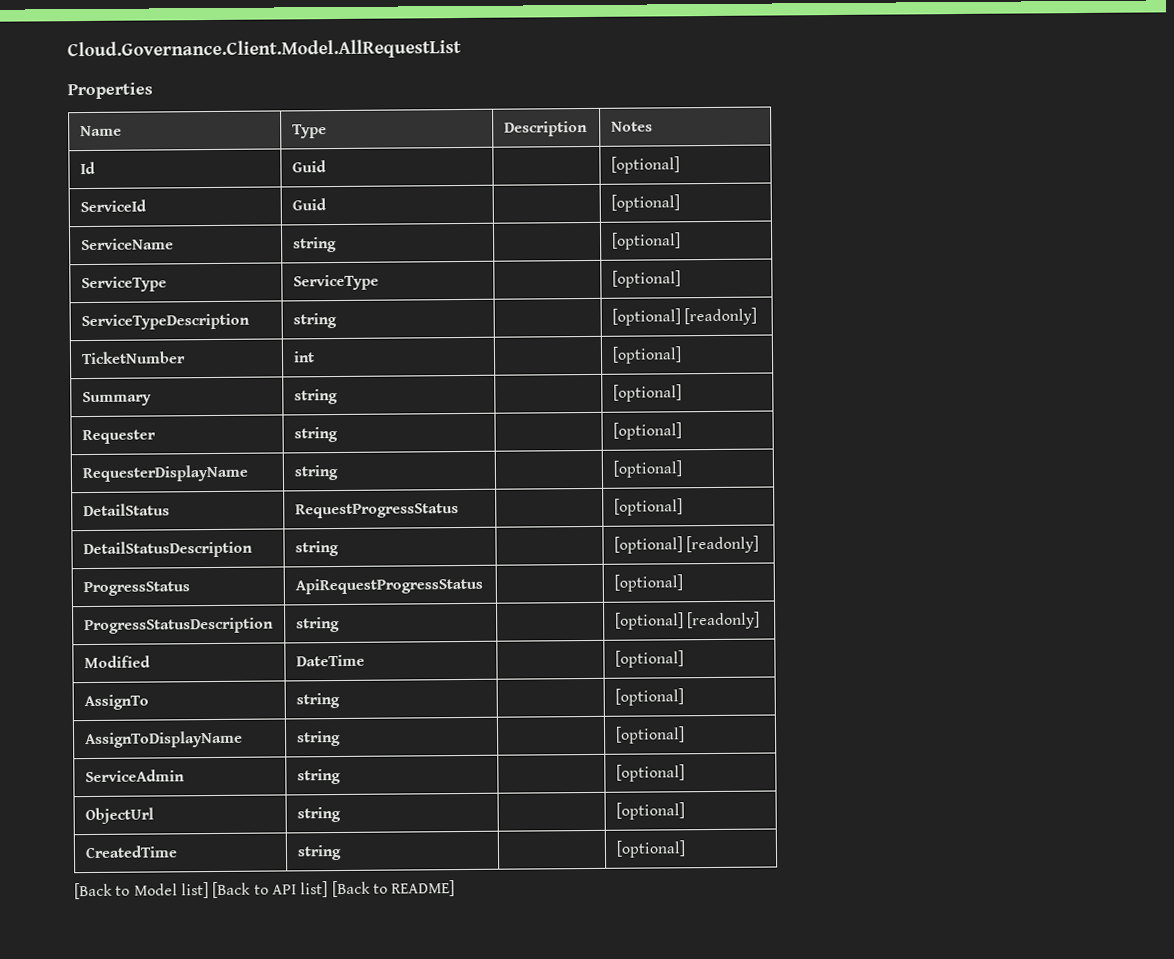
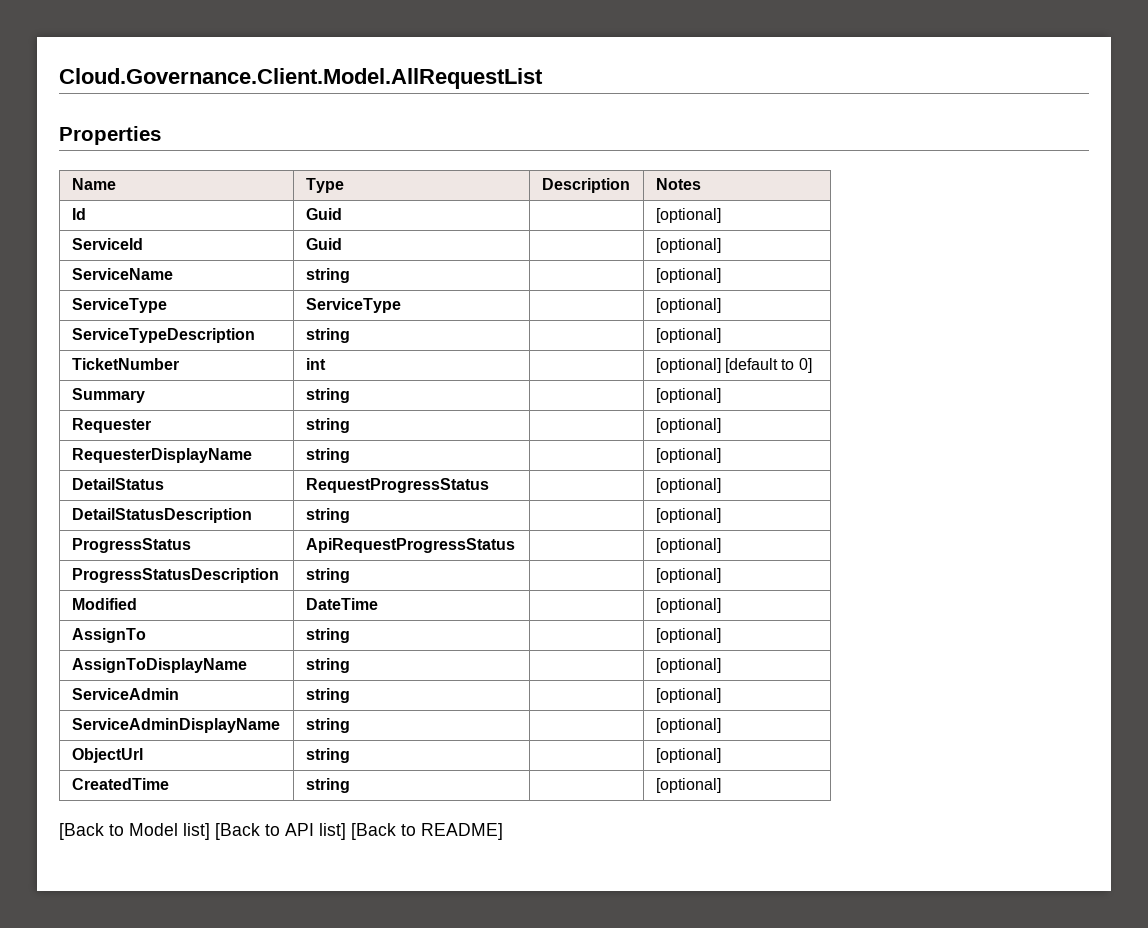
[684,307,758,326] [readonly] -> (721, 335) none
(682, 355) none -> [725,358,812,373] [default to 0]
[686,535,760,554] [readonly] -> (721, 515) none
[687,611,761,630] [readonly] -> (721, 575) none
(685, 773) none -> [71,718,280,733] [305,718,350,733] [655,718,721,733] // ServiceAdminDisplayName | string | | [optional]

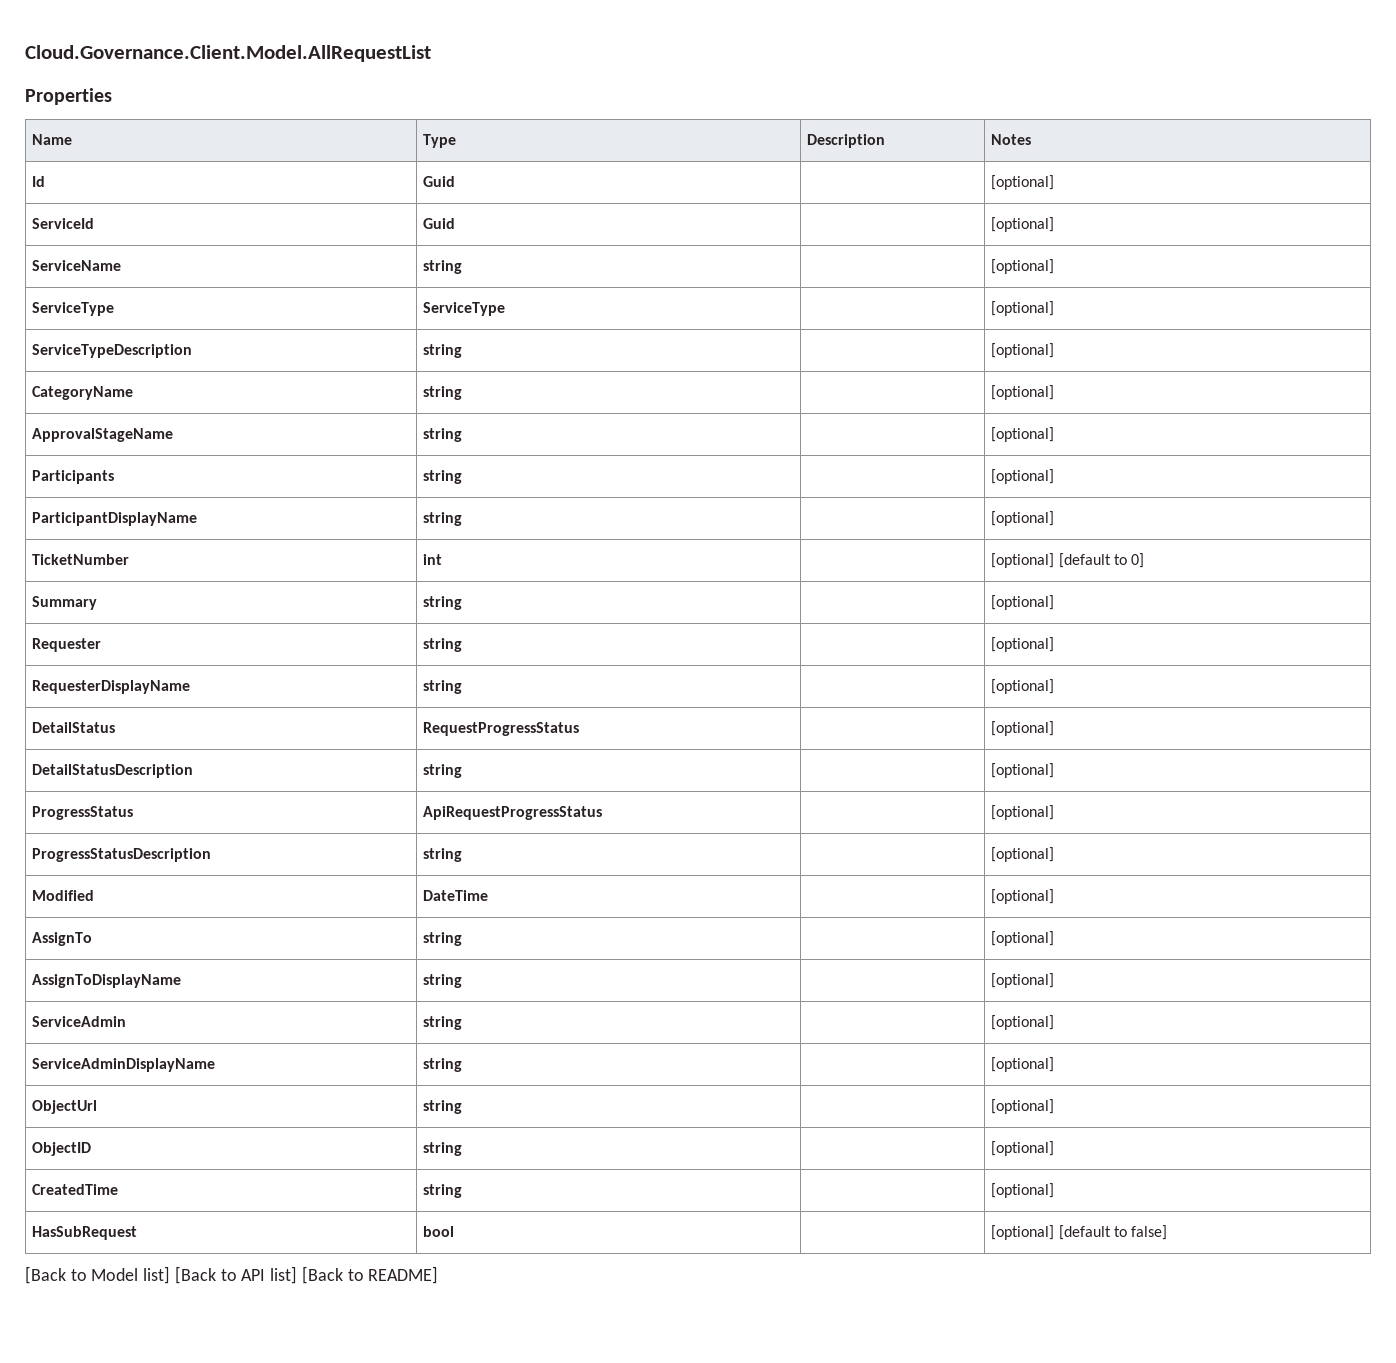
(721, 335) none -> [32,386,134,400] [423,386,463,400] [991,385,1055,400] [32,428,174,442] [423,428,463,442] [991,427,1055,442] [32,470,115,484] [423,470,463,484] [991,469,1055,484] [32,512,198,526] [423,512,463,526] [991,511,1055,526] // CategoryName | string | | [optional] // ApprovalStageName | string | | [optional] // Participants | string | | [optional] // ParticipantDisplayName | string | | [optional]
(721, 755) none -> [32,1142,92,1156] [423,1142,463,1156] [991,1141,1055,1156] // ObjectID | string | | [optional]
(721, 785) none -> [32,1226,138,1240] [423,1226,455,1237] [991,1225,1168,1240] // HasSubRequest | bool | | [optional] [default to false]

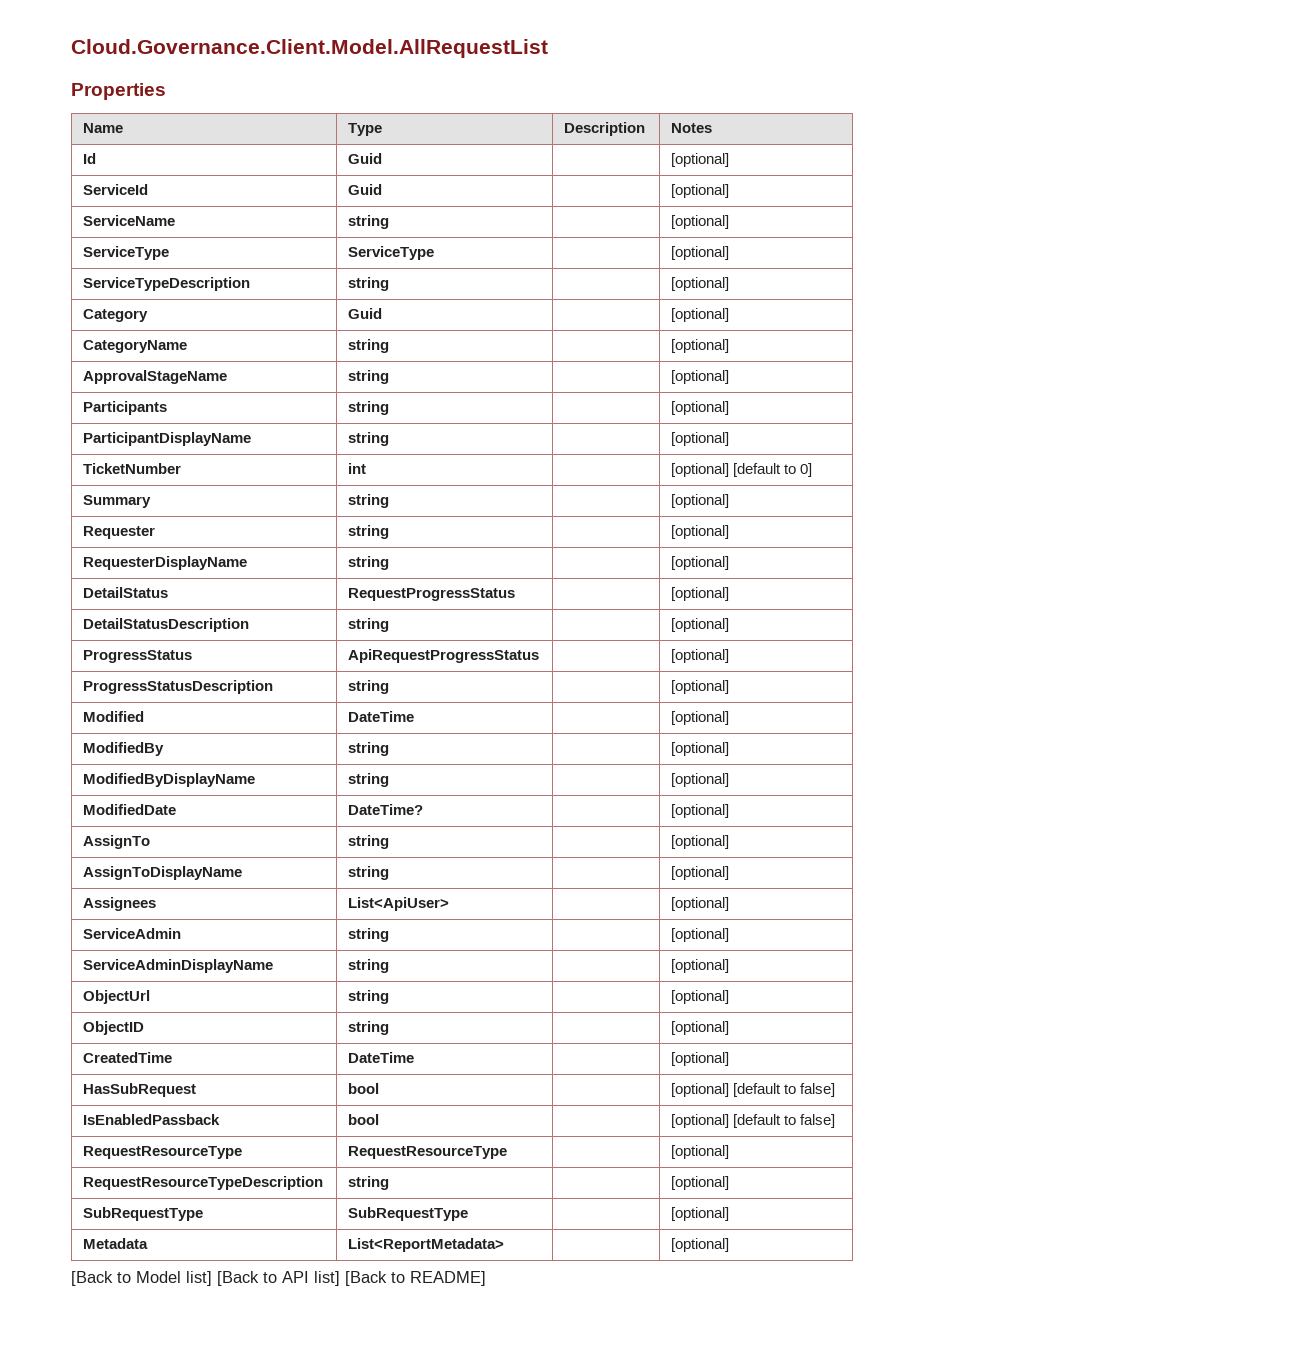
(1055, 350) none -> [83,309,149,322] [348,308,383,319] [671,308,730,322] // Category | Guid | | [optional]
(1055, 896) none -> [83,742,165,756] [348,742,390,756] [671,742,730,756] [83,773,256,787] [348,773,390,787] [671,773,730,787] [83,804,177,815] [348,804,424,815] [671,804,730,818] // ModifiedBy | string | | [optional] // ModifiedByDisplayName | string | | [optional] // ModifiedDate | DateTime? | | [optional]
(1055, 980) none -> [83,897,157,911] [348,897,450,911] [671,897,730,911] // Assignees | List<ApiUser> | | [optional]
[423,1184,463,1198] string -> [348,1052,415,1063] DateTime
(1168, 1232) none -> [83,1114,221,1125] [348,1114,380,1125] [671,1114,836,1128] [83,1146,243,1159] [348,1146,508,1159] [671,1145,730,1159] [83,1176,324,1190] [348,1176,390,1190] [671,1176,730,1190] [83,1207,204,1221] [348,1207,469,1221] [671,1207,730,1221] [83,1238,149,1249] [348,1238,505,1252] [671,1238,730,1252] // IsEnabledPassback | bool | | [optional] [default to false] // RequestResourceType | RequestResourceType | | [optional] // RequestResourceTypeDescription | string | | [optional] // SubRequestType | SubRequestType | | [optional] // Metadata | List<ReportMetadata> | | [optional]

